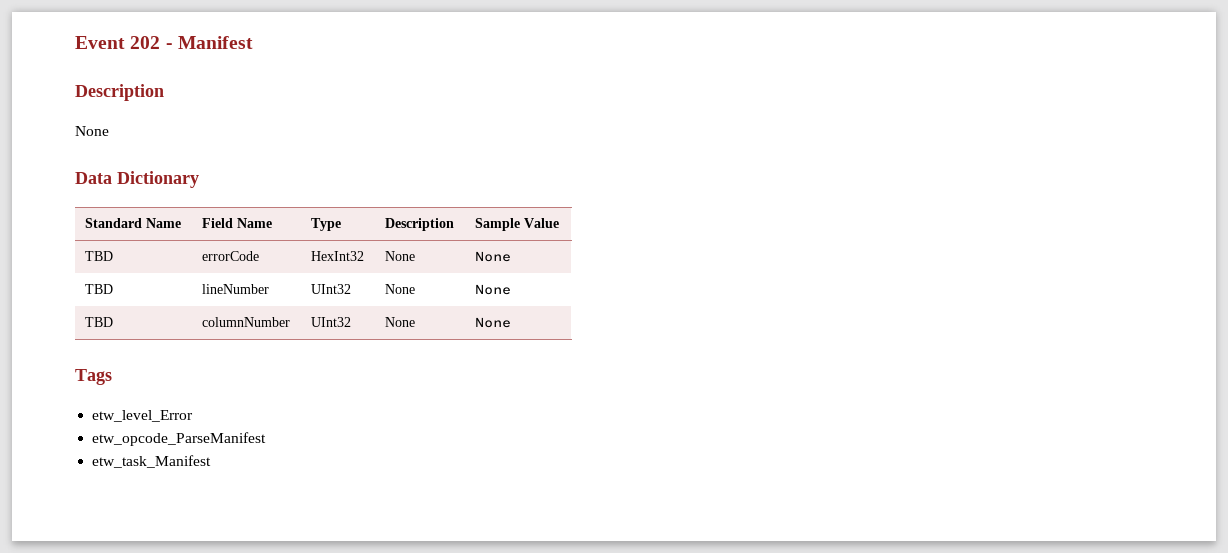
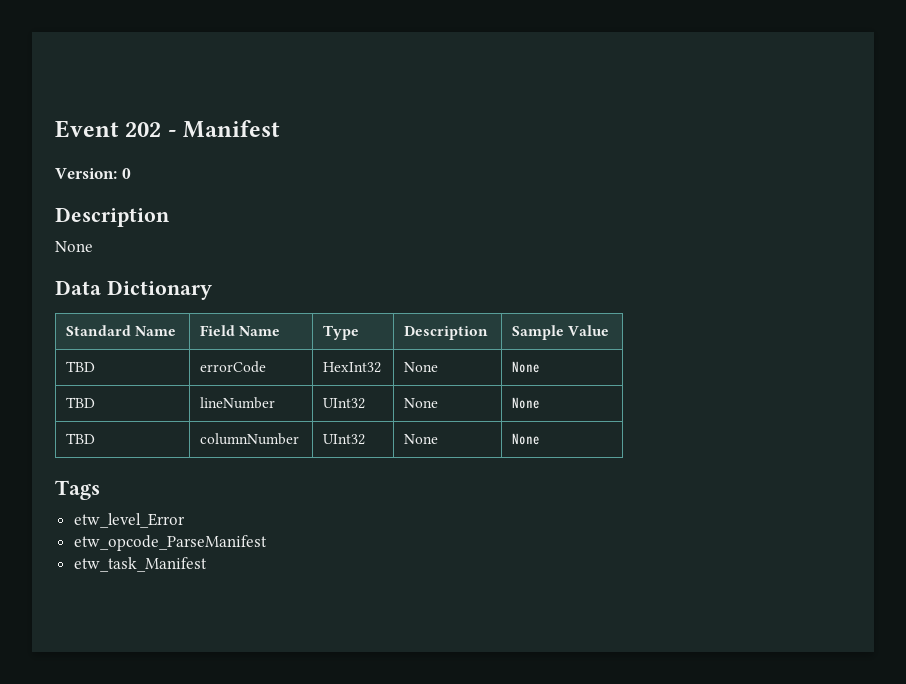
(253, 42) none -> [55,168,131,179] // Version: 0

